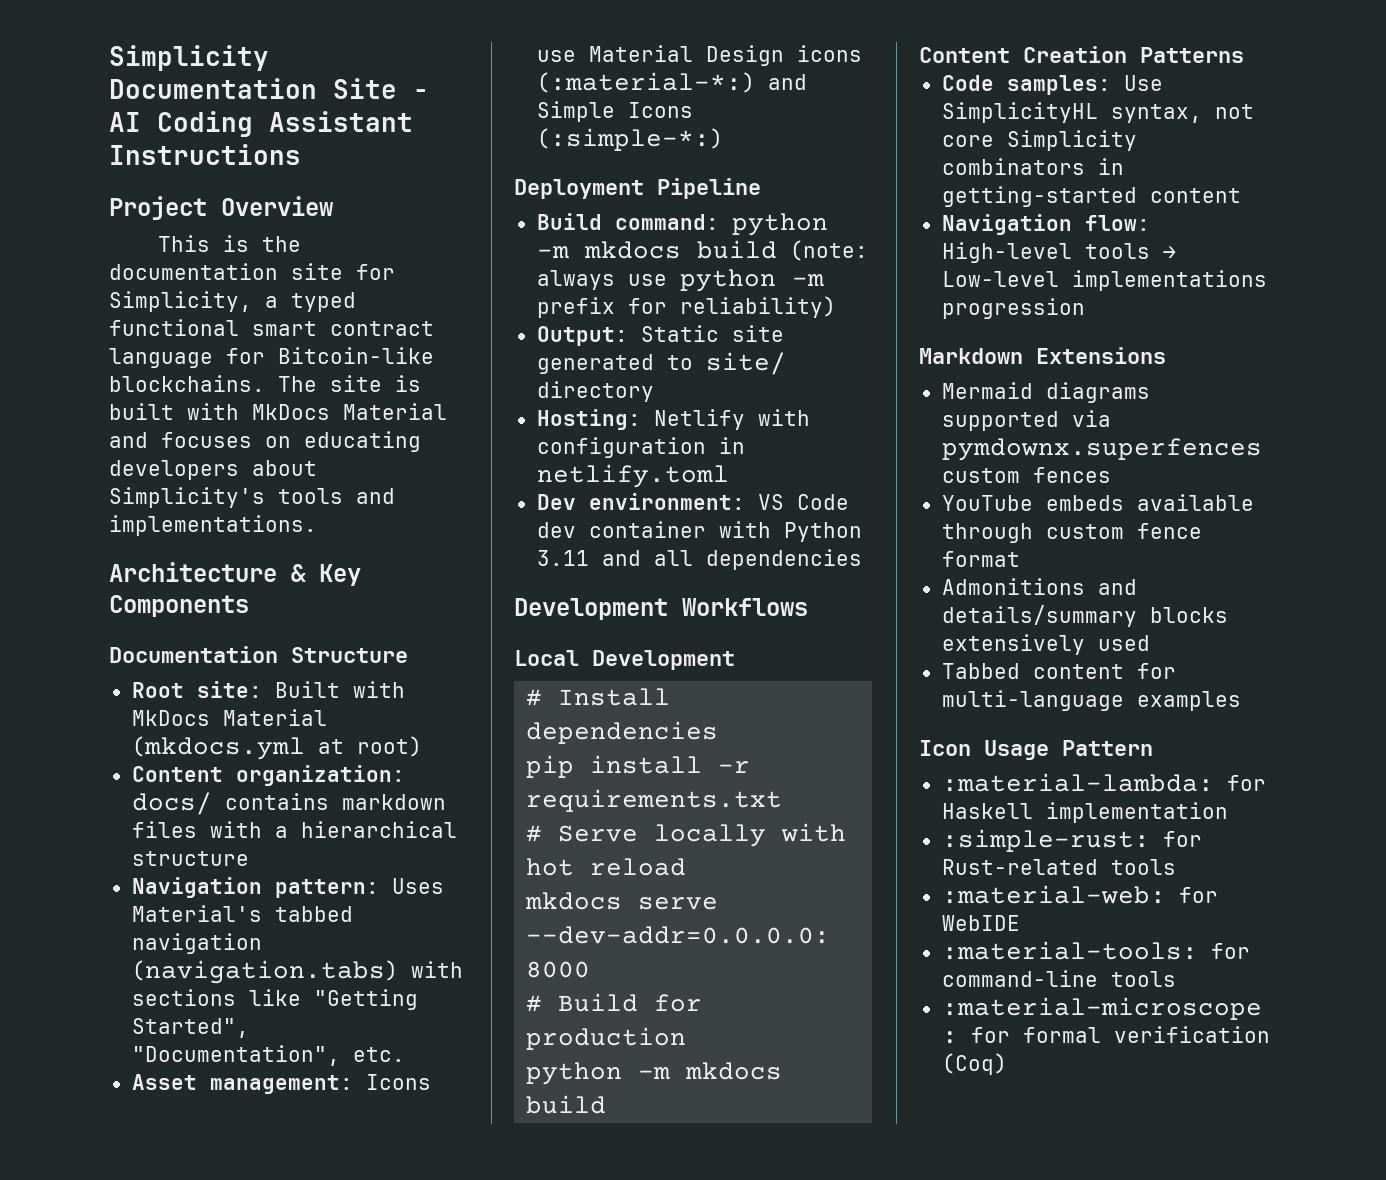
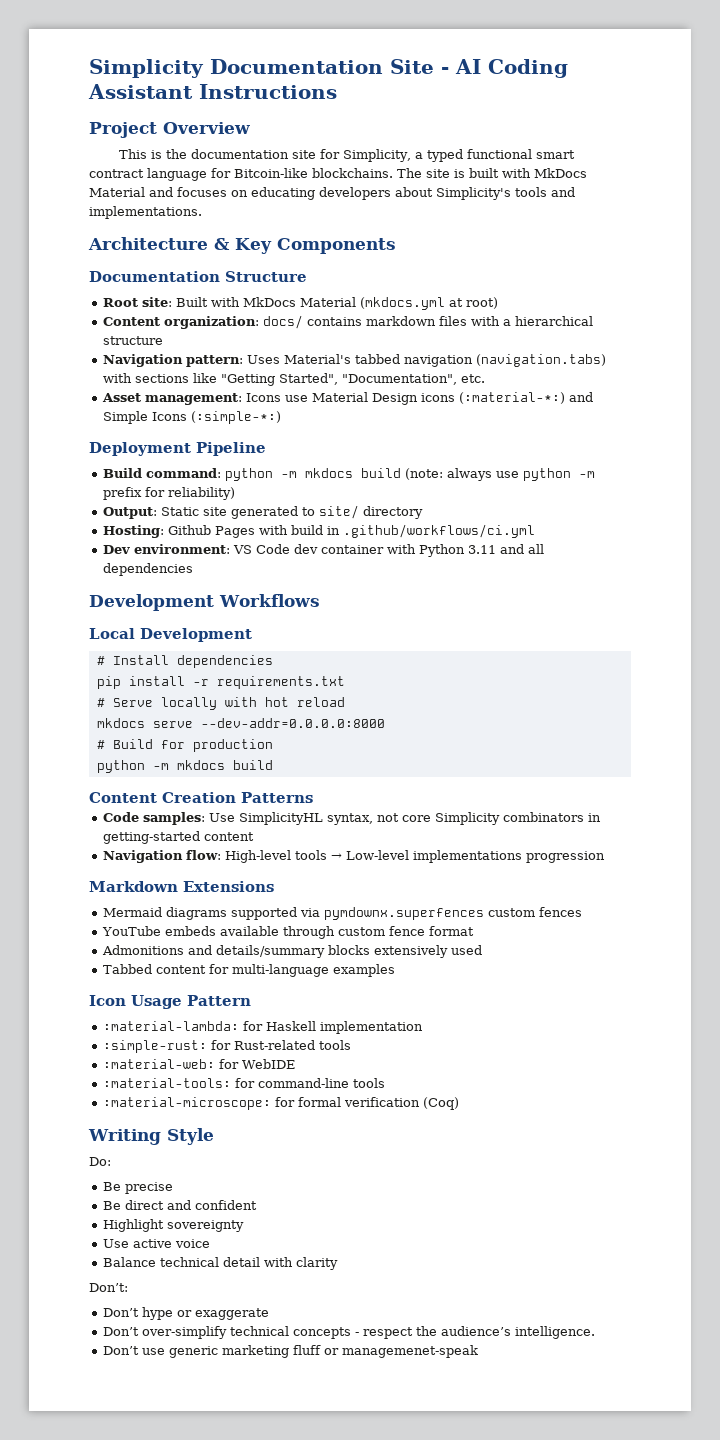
[653,409,810,430] [536,437,745,458] [536,464,729,488] Netlify with configuration in netlify.toml -> [167,524,535,538] Github Pages with build in .github/workflows/ci.yml
(1007, 1064) none -> [88,1128,214,1145] [89,1157,111,1166] [102,1182,173,1194] [102,1200,257,1210] [102,1219,244,1232] [102,1239,210,1248] [102,1257,338,1270] [89,1283,128,1292] [102,1307,269,1320] [102,1326,595,1339] [102,1345,478,1358] // Writing Style // Do: // Be precise // Be direct and confident // Highlight sovereignty // Use active voice // Balance technical detail with clarity // Don’t: // Don’t hype or exaggerate // Don’t over-simplify technical concepts - respect the audience’s intelligence. // Don’t use generic marketing fluff or managemenet-speak

